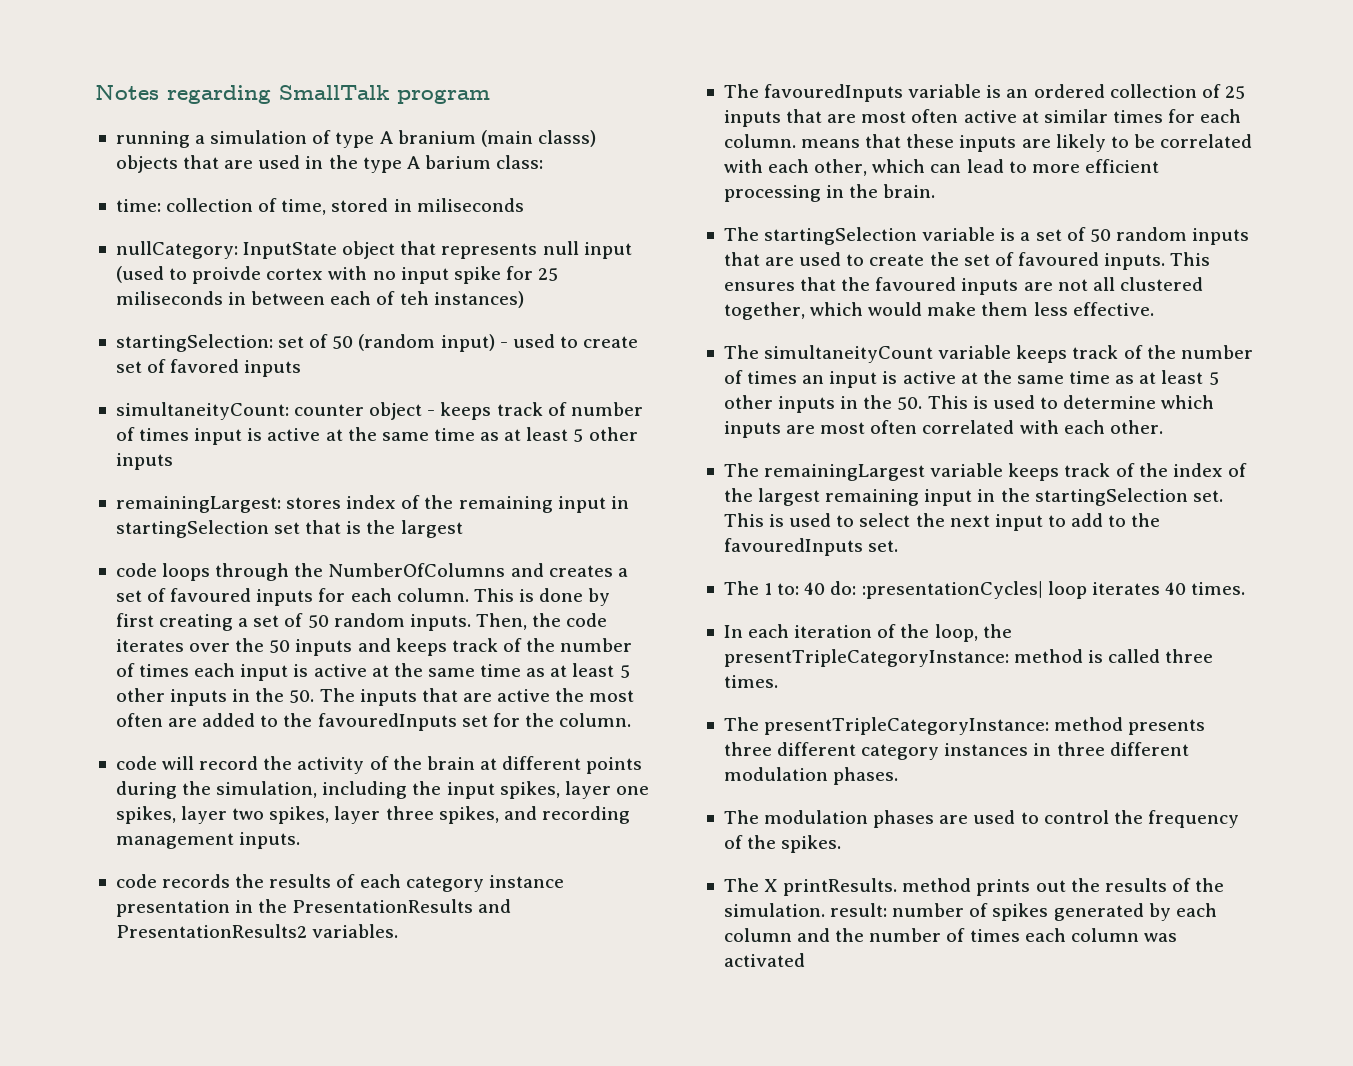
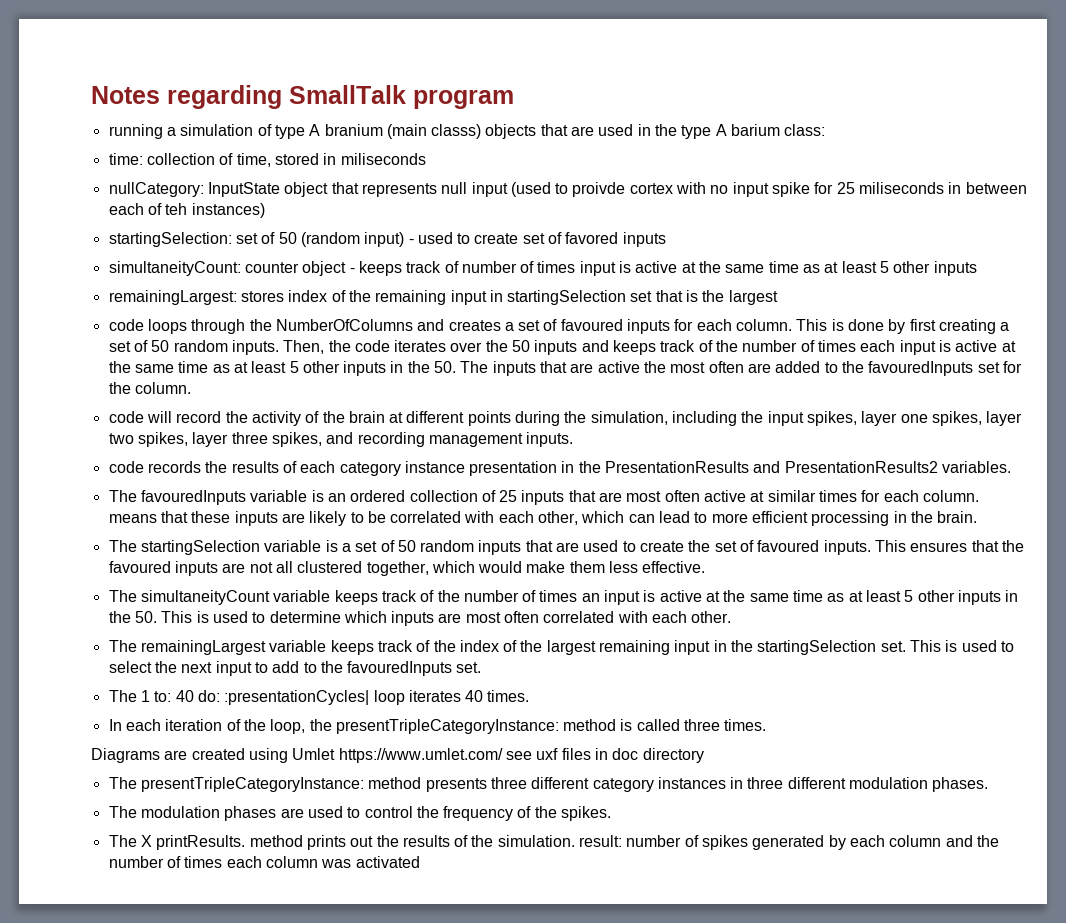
(778, 681) none -> [91,748,704,763] // Diagrams are created using Umlet https://www.umlet.com/ see uxf files in doc directory

